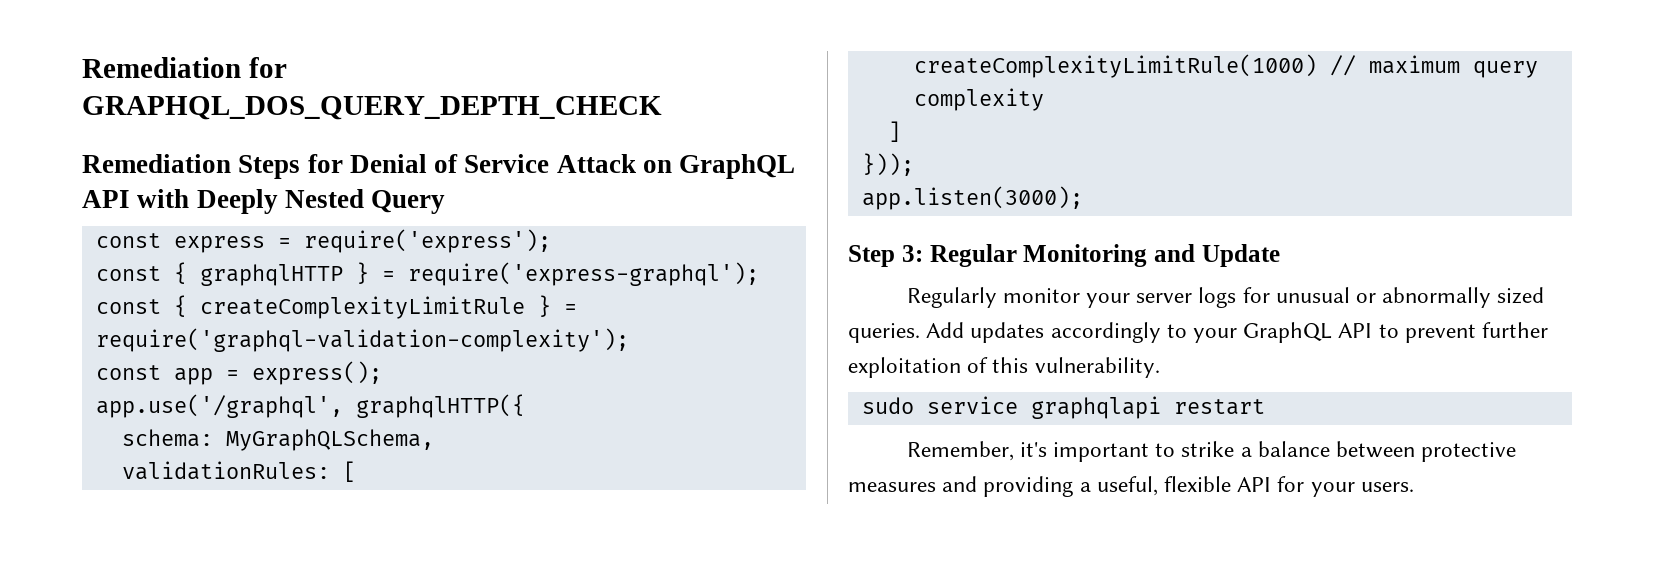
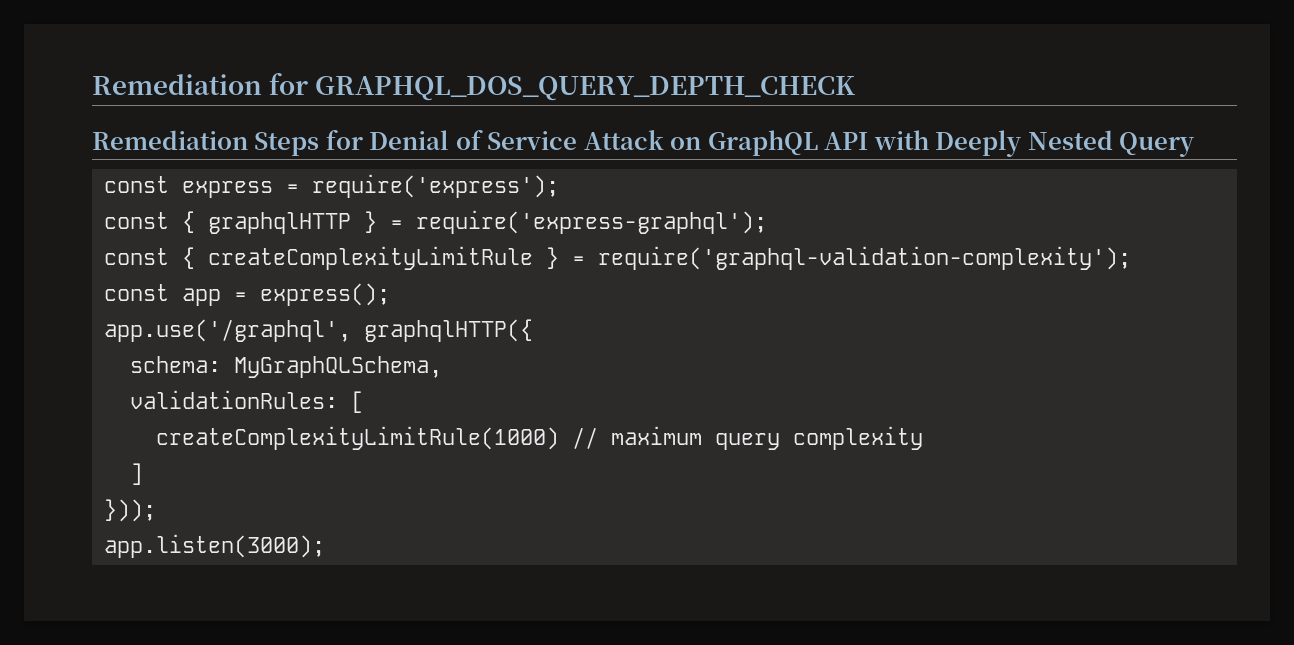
[848,244,1280,267] [906,287,1545,308] [848,322,1549,343] [848,357,1160,378] [861,396,1265,419] [906,441,1517,462] [848,476,1414,497] // Step 3: Regular Monitoring and Update // Regularly monitor your server logs for unusual or abnormally sized queries. Add updates accordingly to your GraphQL API to prevent further exploitation of this vulnerability. // sudo service graphqlapi restart // Remember, it's important to strike a balance between protective measures and providing a useful, flexible API for your users. -> (326, 546) none

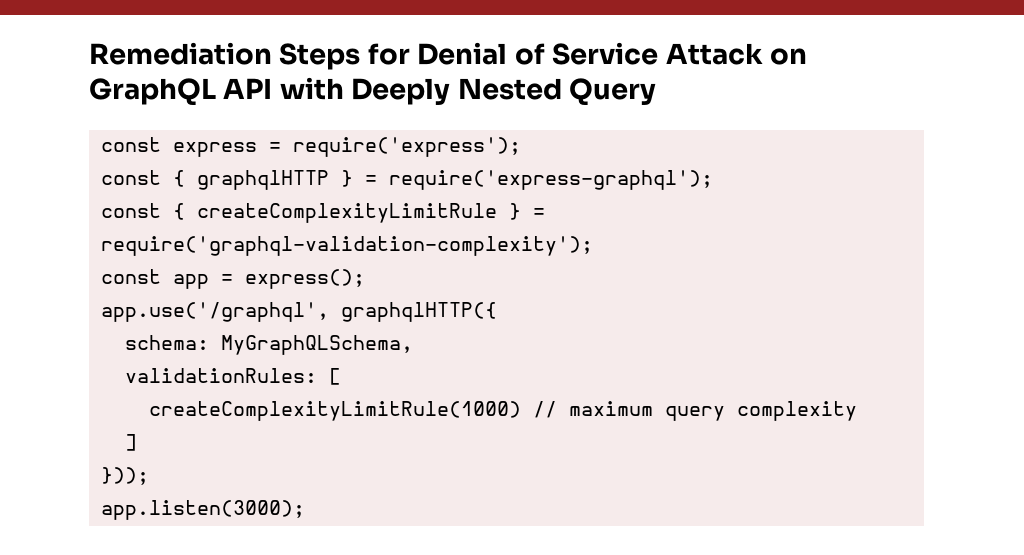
[92,73,856,101] [92,130,248,150] Remediation for GRAPHQL_DOS_QUERY_DEPTH_CHECK // Remediation -> [89,42,272,65] Remediation

